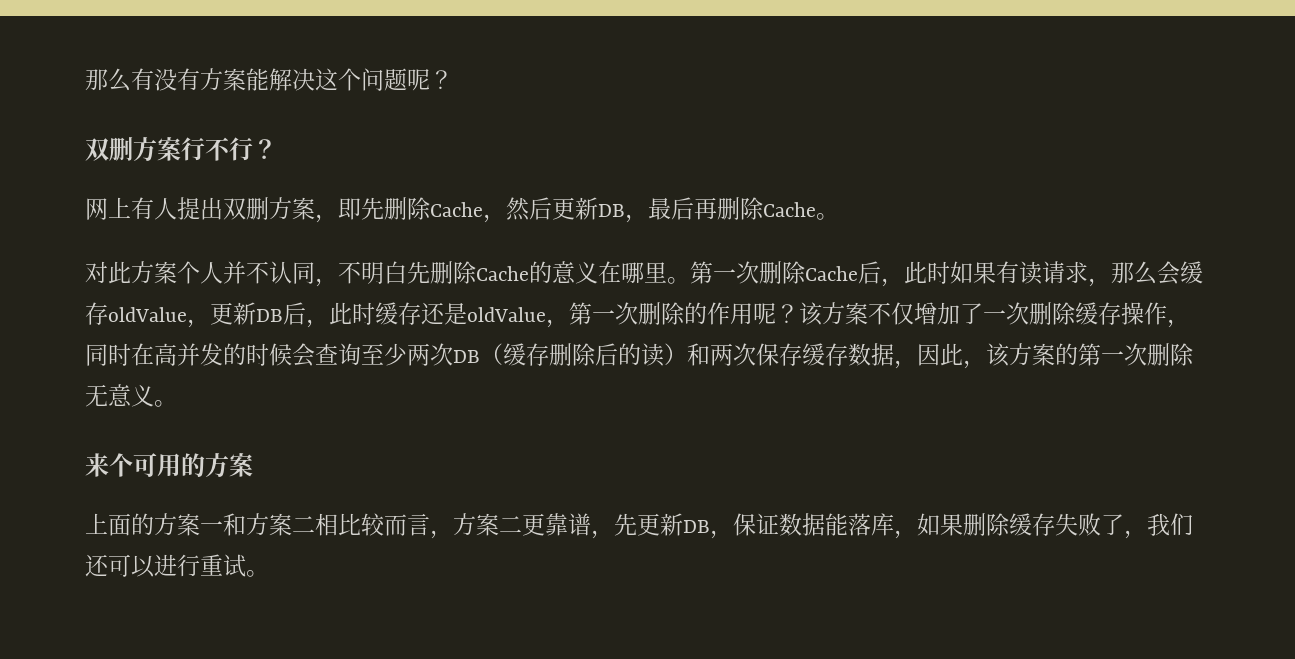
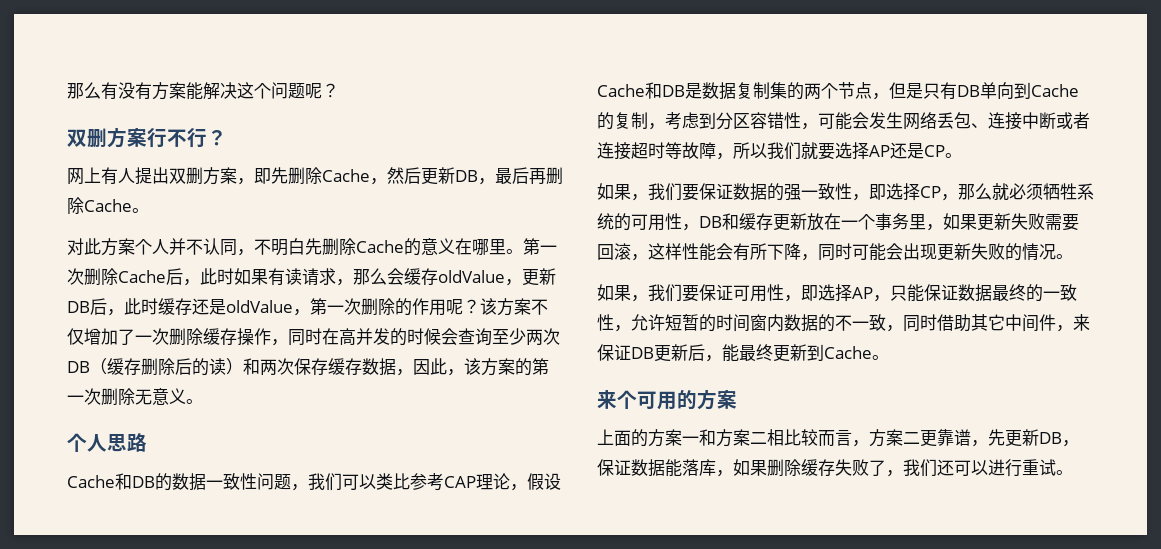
(177, 403) none -> [67,433,147,452] [67,473,561,491] [597,82,1079,100] [597,112,1090,130] [597,142,962,160] [597,183,1094,201] [597,213,1079,231] [597,243,1073,261] [597,284,1077,302] [597,314,1090,332] [597,344,889,362] // 个人思路 // Cache和DB的数据一致性问题，我们可以类比参考CAP理论，假设Cache和DB是数据复制集的两个节点，但是只有DB单向到Cache的复制，考虑到分区容错性，可能会发生网络丢包、连接中断或者连接超时等故障，所以我们就要选择AP还是CP。 // 如果，我们要保证数据的强一致性，即选择CP，那么就必须牺牲系统的可用性，DB和缓存更新放在一个事务里，如果更新失败需要回滚，这样性能会有所下降，同时可能会出现更新失败的情况。 // 如果，我们要保证可用性，即选择AP，只能保证数据最终的一致性，允许短暂的时间窗内数据的不一致，同时借助其它中间件，来保证DB更新后，能最终更新到Cache。

